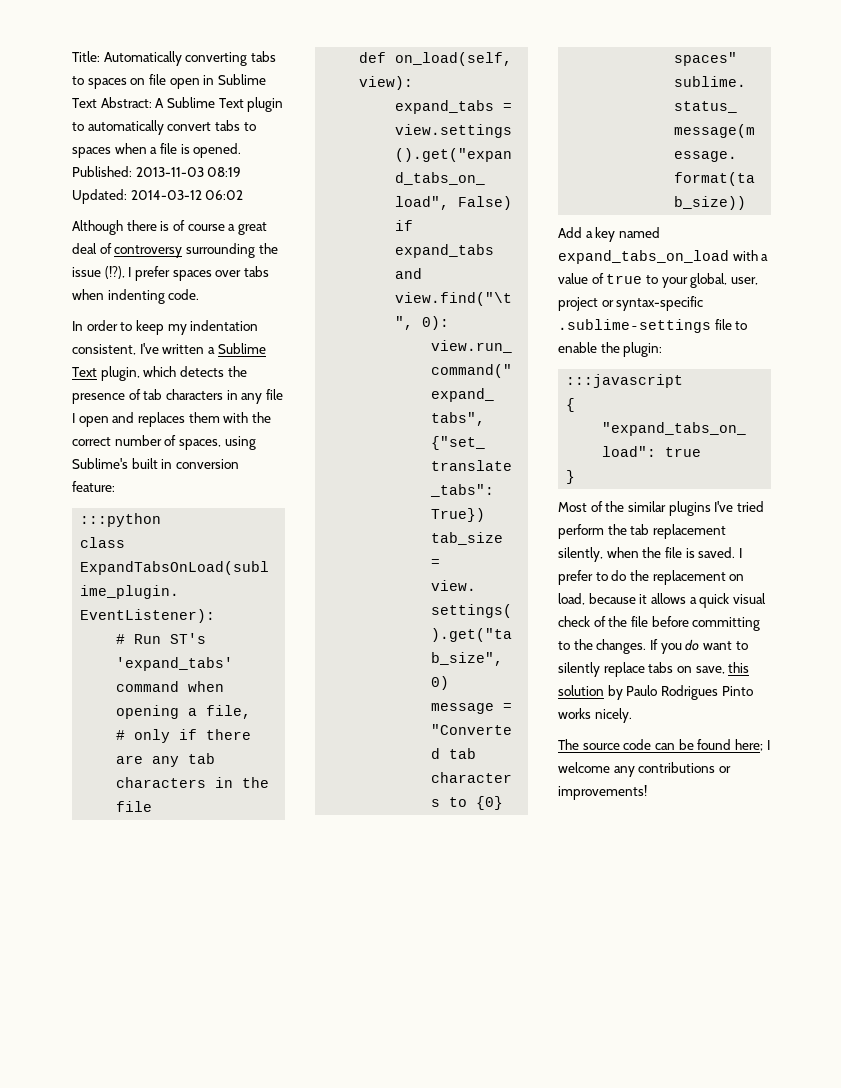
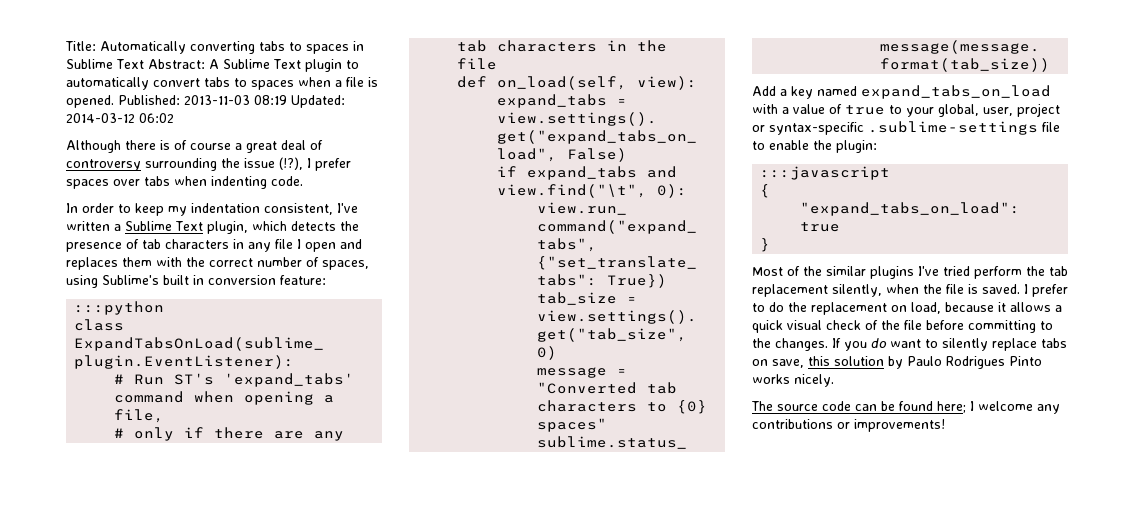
[130,74,200,89] on file open -> (349, 49) none

